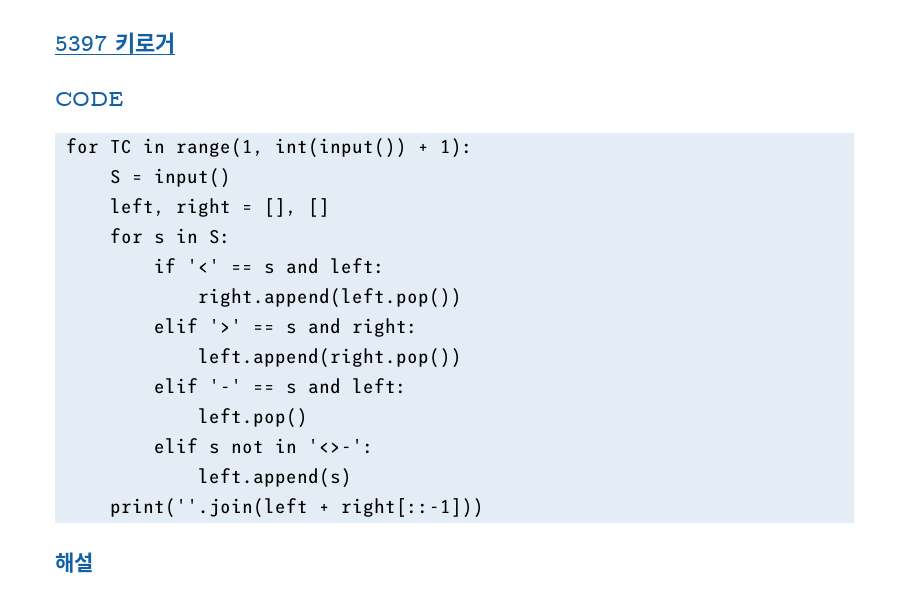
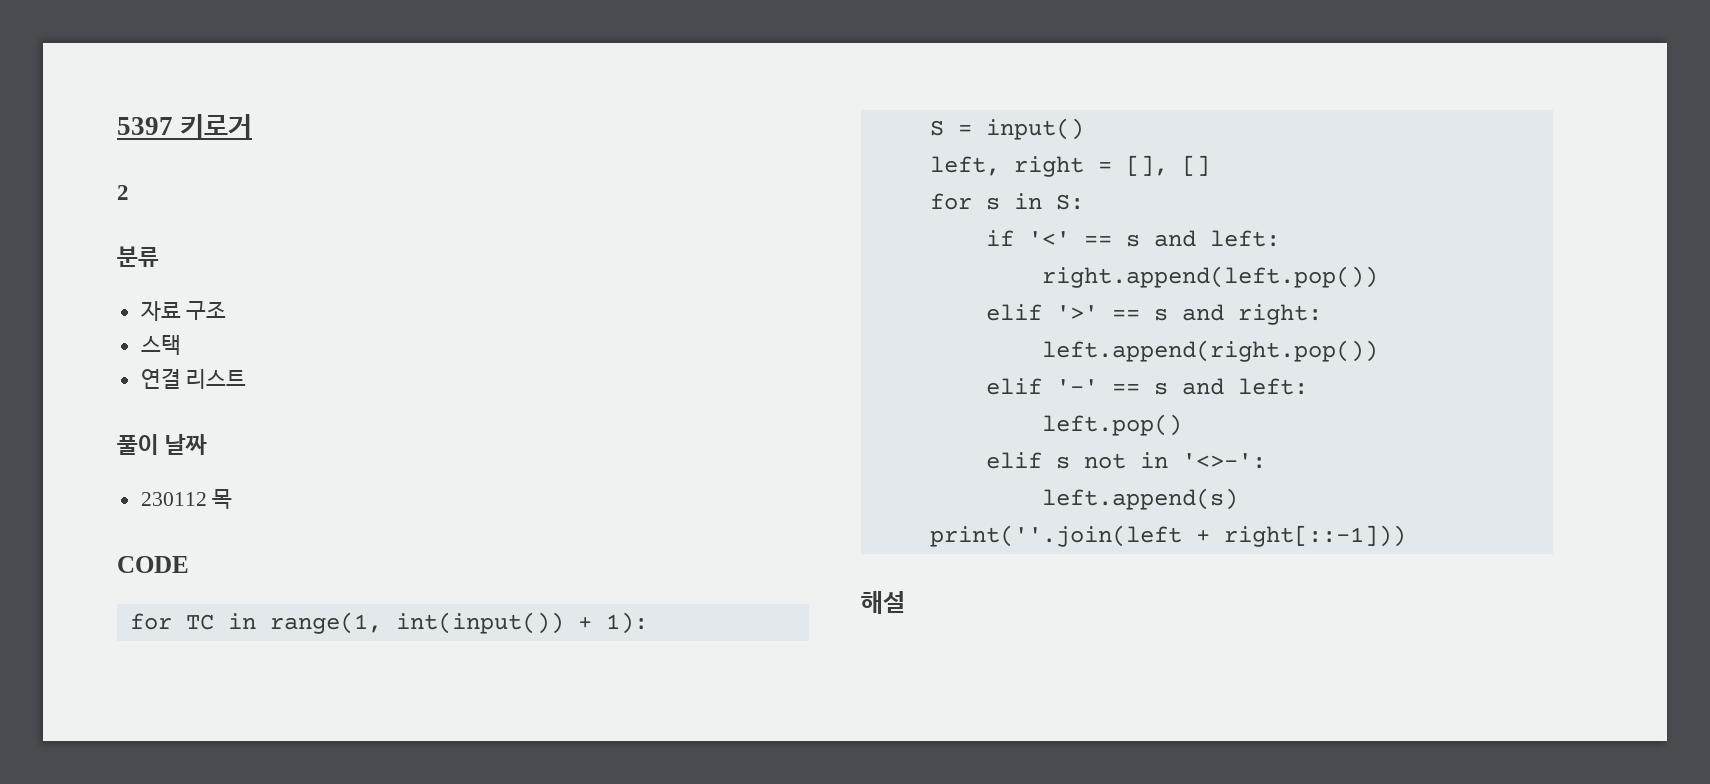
(175, 43) none -> [117,185,129,200] [117,246,159,268] [140,301,227,321] [140,334,181,355] [140,368,247,389] [117,434,208,455] [140,489,233,509] // 2 // 분류 // 자료 구조 // 스택 // 연결 리스트 // 풀이 날짜 // 230112 목

